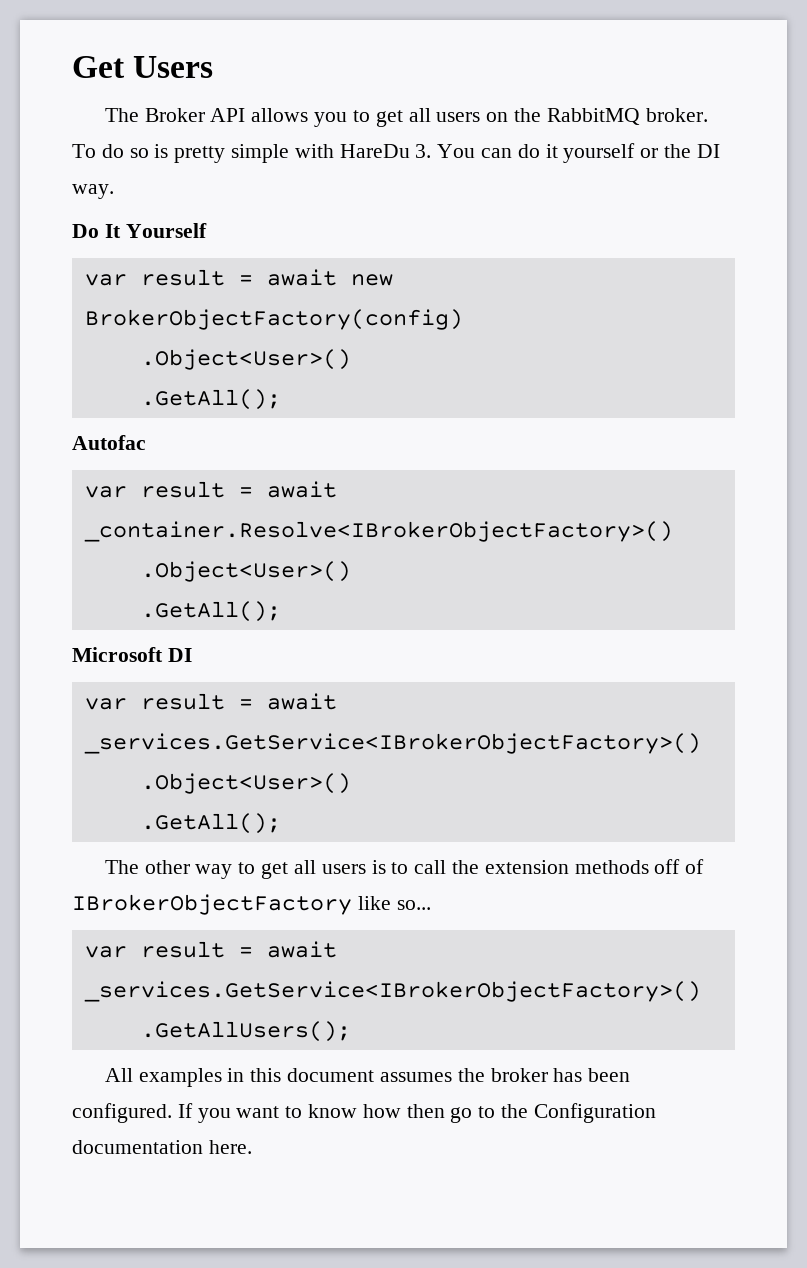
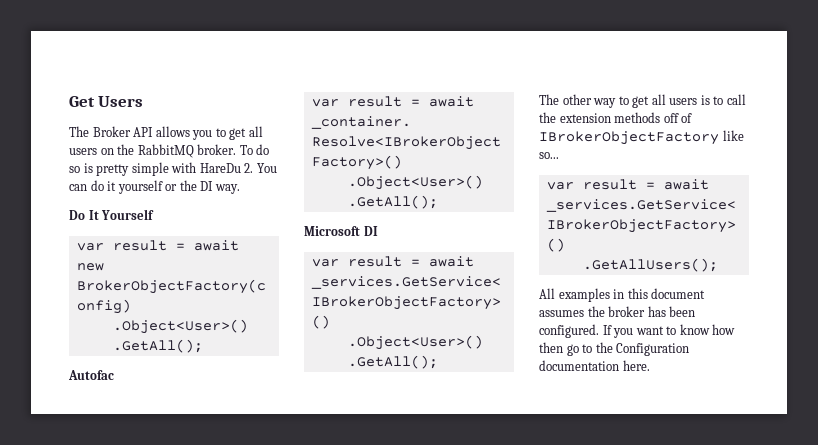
[415,144,432,158] 3. -> [244,163,254,173] 2.

